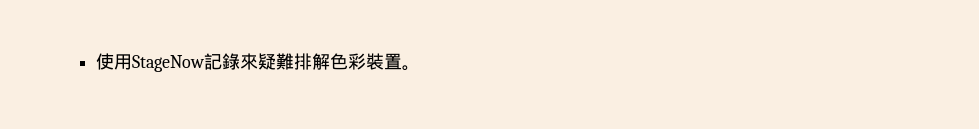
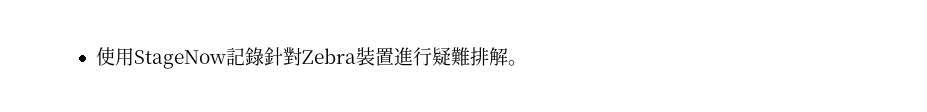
[240,53,403,70] 來疑難排解色彩裝置 -> [263,47,508,66] 針對Zebra裝置進行疑難排解

